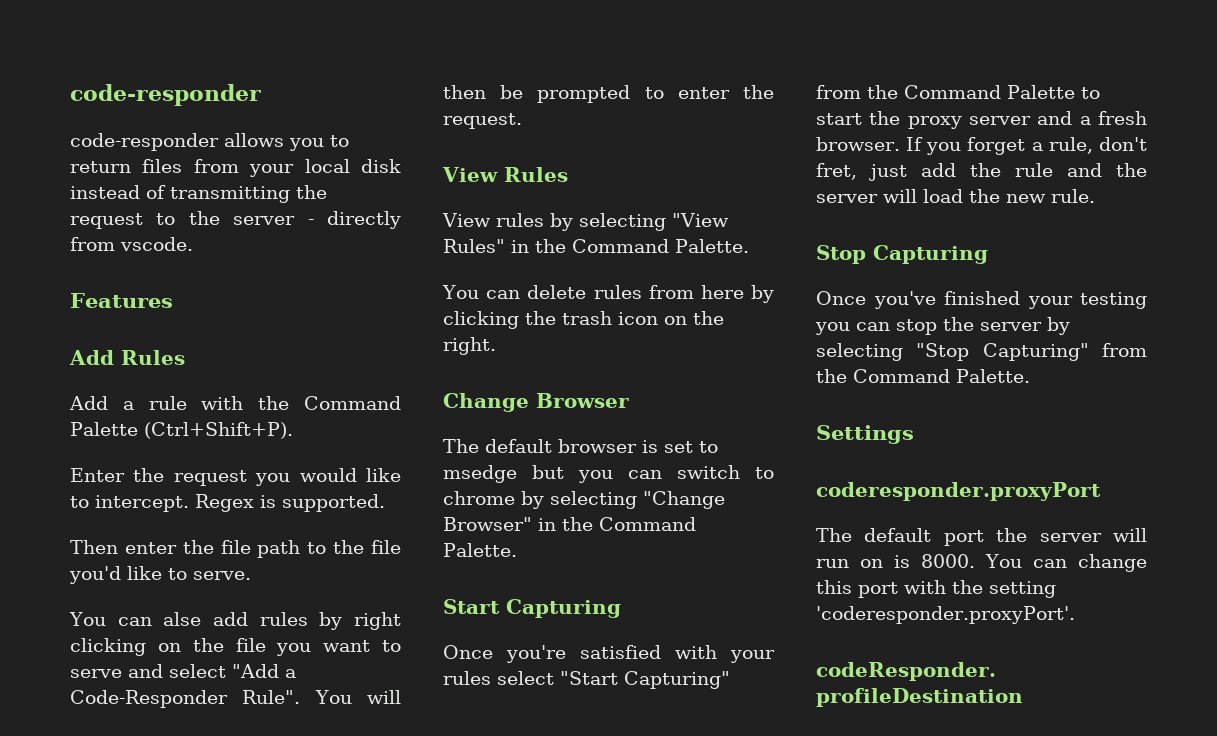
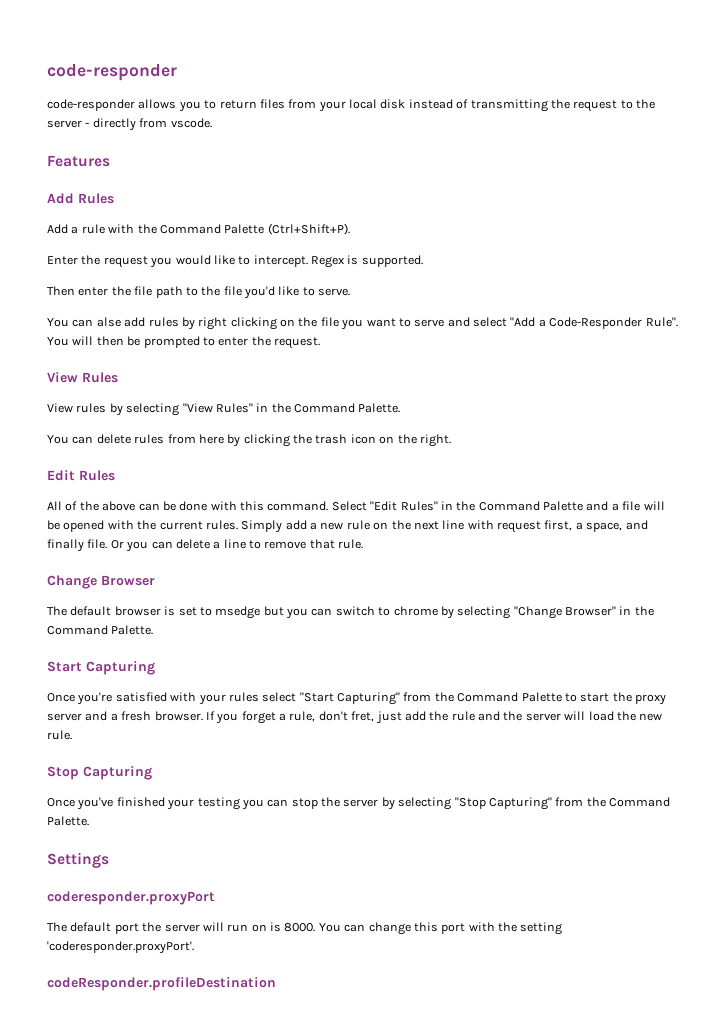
(496, 346) none -> [47,470,115,481] [47,501,665,511] [47,520,648,533] [47,539,364,552] // Edit Rules // All of the above can be done with this command. Select "Edit Rules" in the Command Palette and a file will be opened with the current rules. Simply add a new rule on the next line with request first, a space, and finally file. Or you can delete a line to remove that rule.

